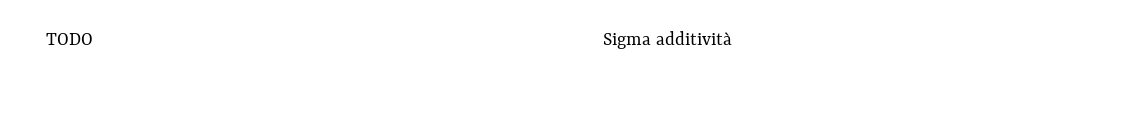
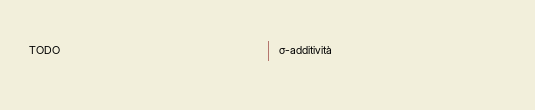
[603,31,733,49] Sigma additività -> [279,46,332,54] σ-additività

